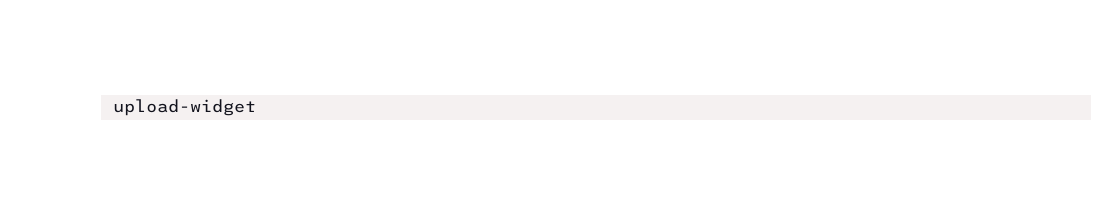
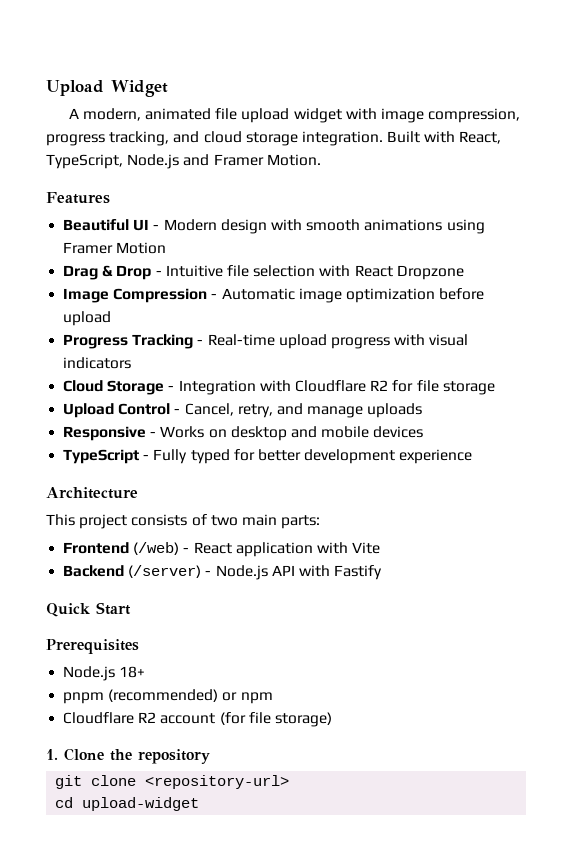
(112, 107) none -> [46,80,168,97] [68,108,521,123] [46,131,502,146] [46,154,321,169] [46,192,110,204] [63,219,485,234] [63,242,167,254] [63,265,464,280] [63,288,485,303] [63,311,112,326] [63,334,469,349] [63,357,132,369] [63,380,495,395] [63,403,423,418] [63,426,424,441] [63,449,473,464] [46,487,138,499] [46,514,321,529] [63,542,381,557] [63,565,383,580] [46,602,131,617] [46,639,139,654] [63,666,146,681] [63,689,273,704] [63,712,332,727] [46,748,210,764] [55,775,290,789] [55,797,74,808] Upload Widget // A modern, animated file upload widget with image compression, progress tracking, and cloud storage integration. Built with React, TypeScript, Node.js and Framer Motion. // Features // Beautiful UI - Modern design with smooth animations using Framer Motion // Drag & Drop - Intuitive file selection with React Dropzone // Image Compression - Automatic image optimization before upload // Progress Tracking - Real-time upload progress with visual indicators // Cloud Storage - Integration with Cloudflare R2 for file storage // Upload Control - Cancel, retry, and manage uploads // Responsive - Works on desktop and mobile devices // TypeScript - Fully typed for better development experience // Architecture // This project consists of two main parts: // Frontend (/web) - React application with Vite // Backend (/server) - Node.js API with Fastify // Quick Start // Prerequisites // Node.js 18+ // pnpm (recommended) or npm // Cloudflare R2 account (for file storage) // 1. Clone the repository // git clone <repository-url> // cd

